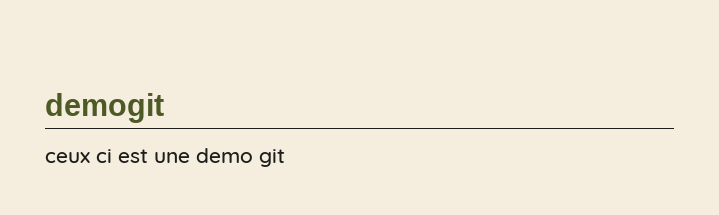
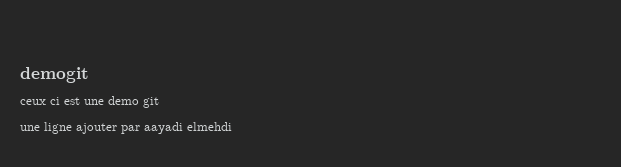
(285, 158) none -> [20,122,232,134] // une ligne ajouter par aayadi elmehdi

